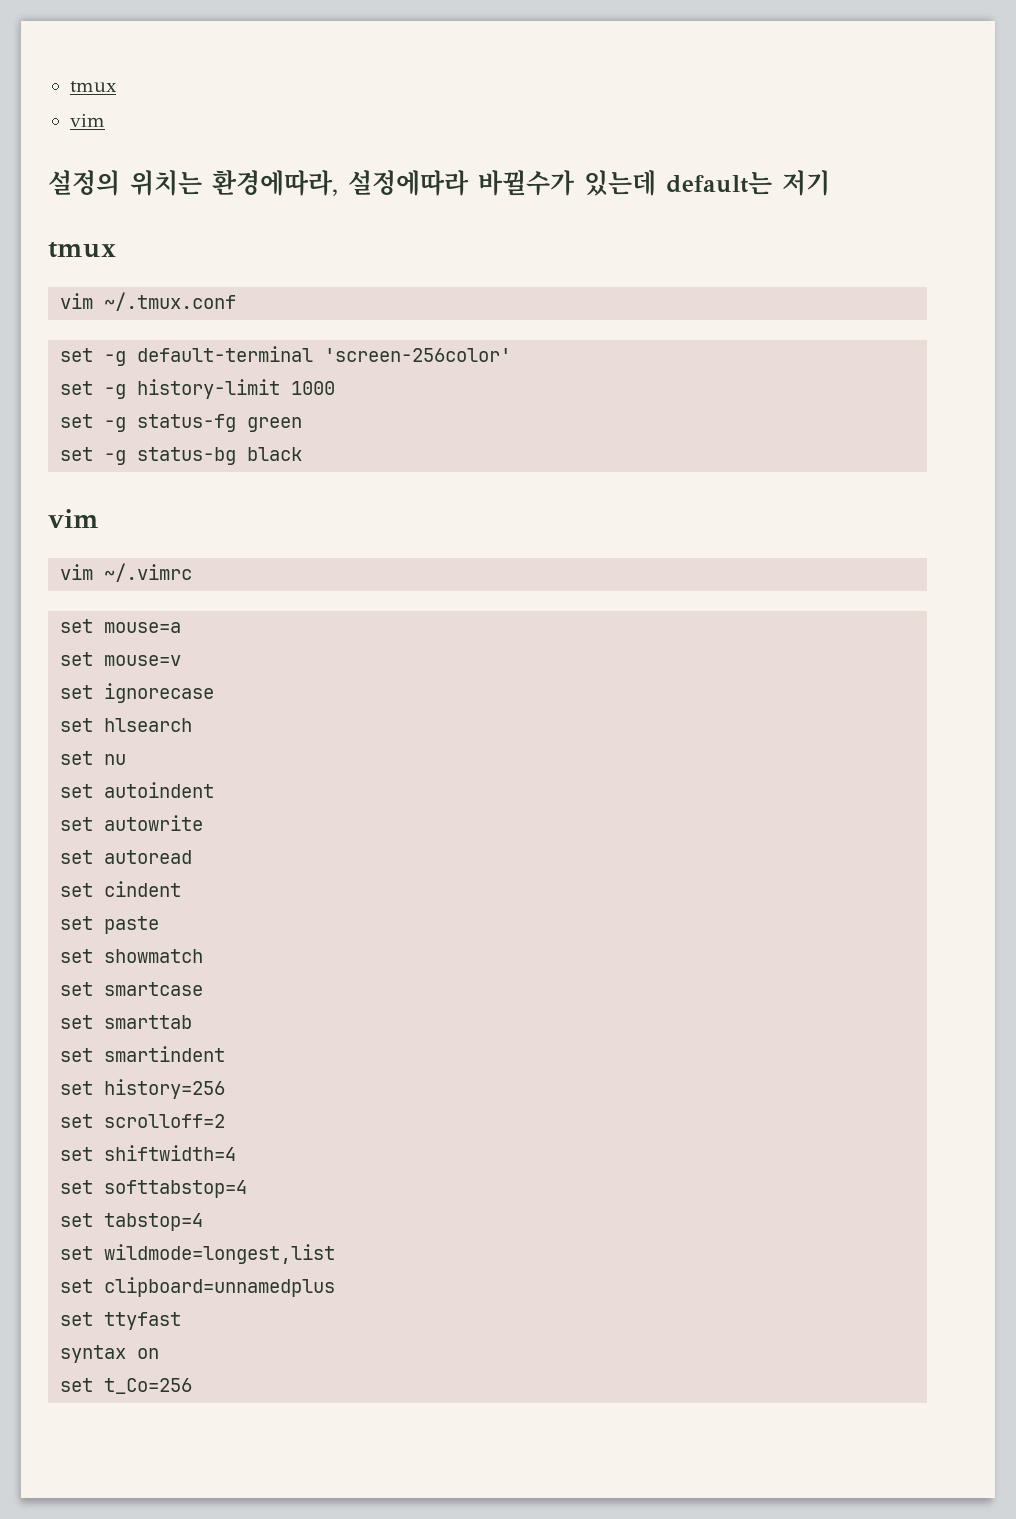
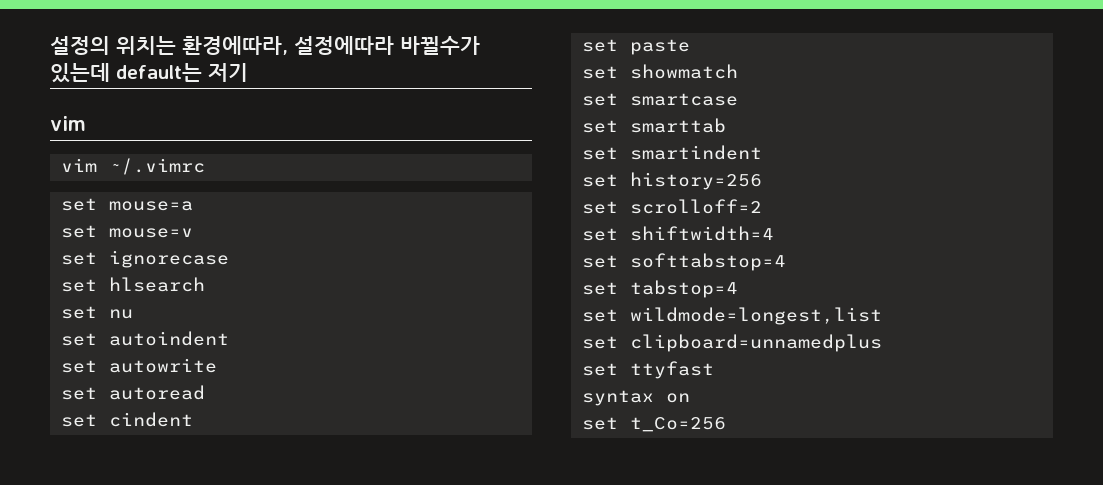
[70,81,117,92] [70,113,105,127] tmux // vim // -> (50, 45) none
[48,242,116,258] [60,292,236,311] [60,346,511,366] [60,379,335,399] [60,414,302,432] [60,447,302,465] // tmux // vim ~/.tmux.conf // set -g default-terminal 'screen-256color' // set -g history-limit 1000 // set -g status-fg green // set -g status-bg black -> (248, 72) none

